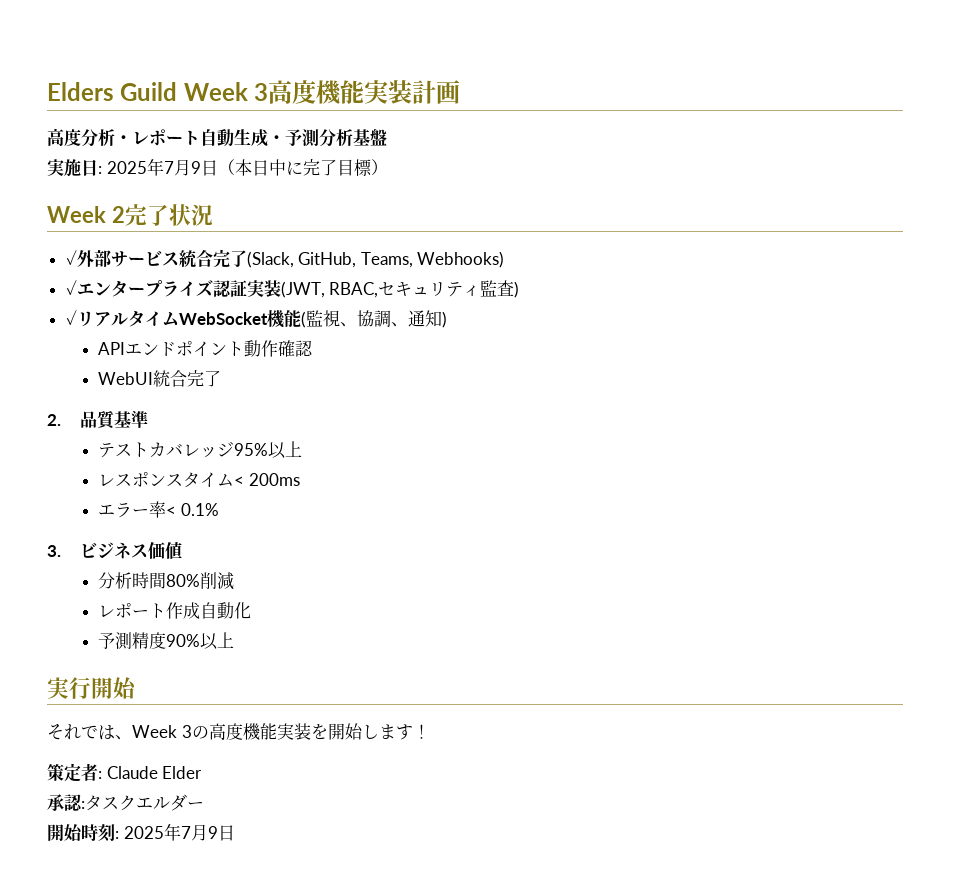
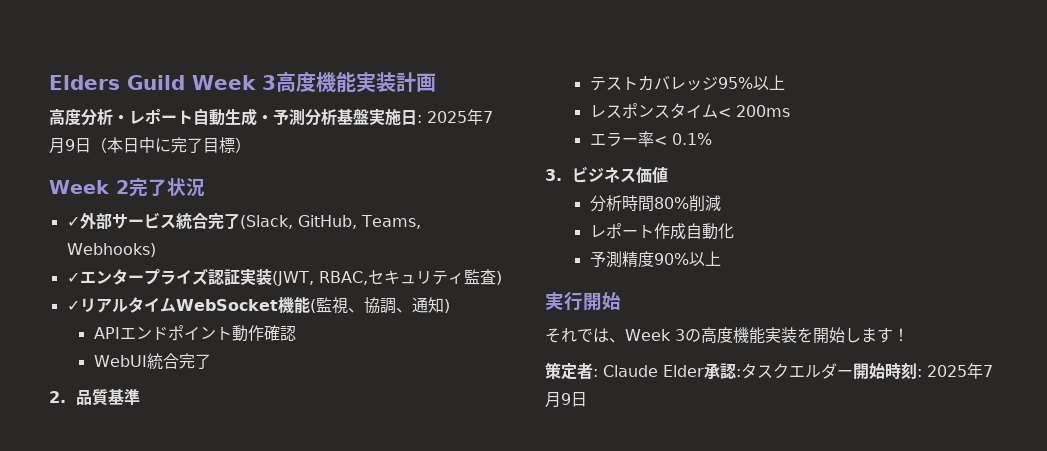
(387, 137) // -> (369, 116) none
(203, 772) // -> (704, 371) none
(204, 805) // -> (853, 373) none

